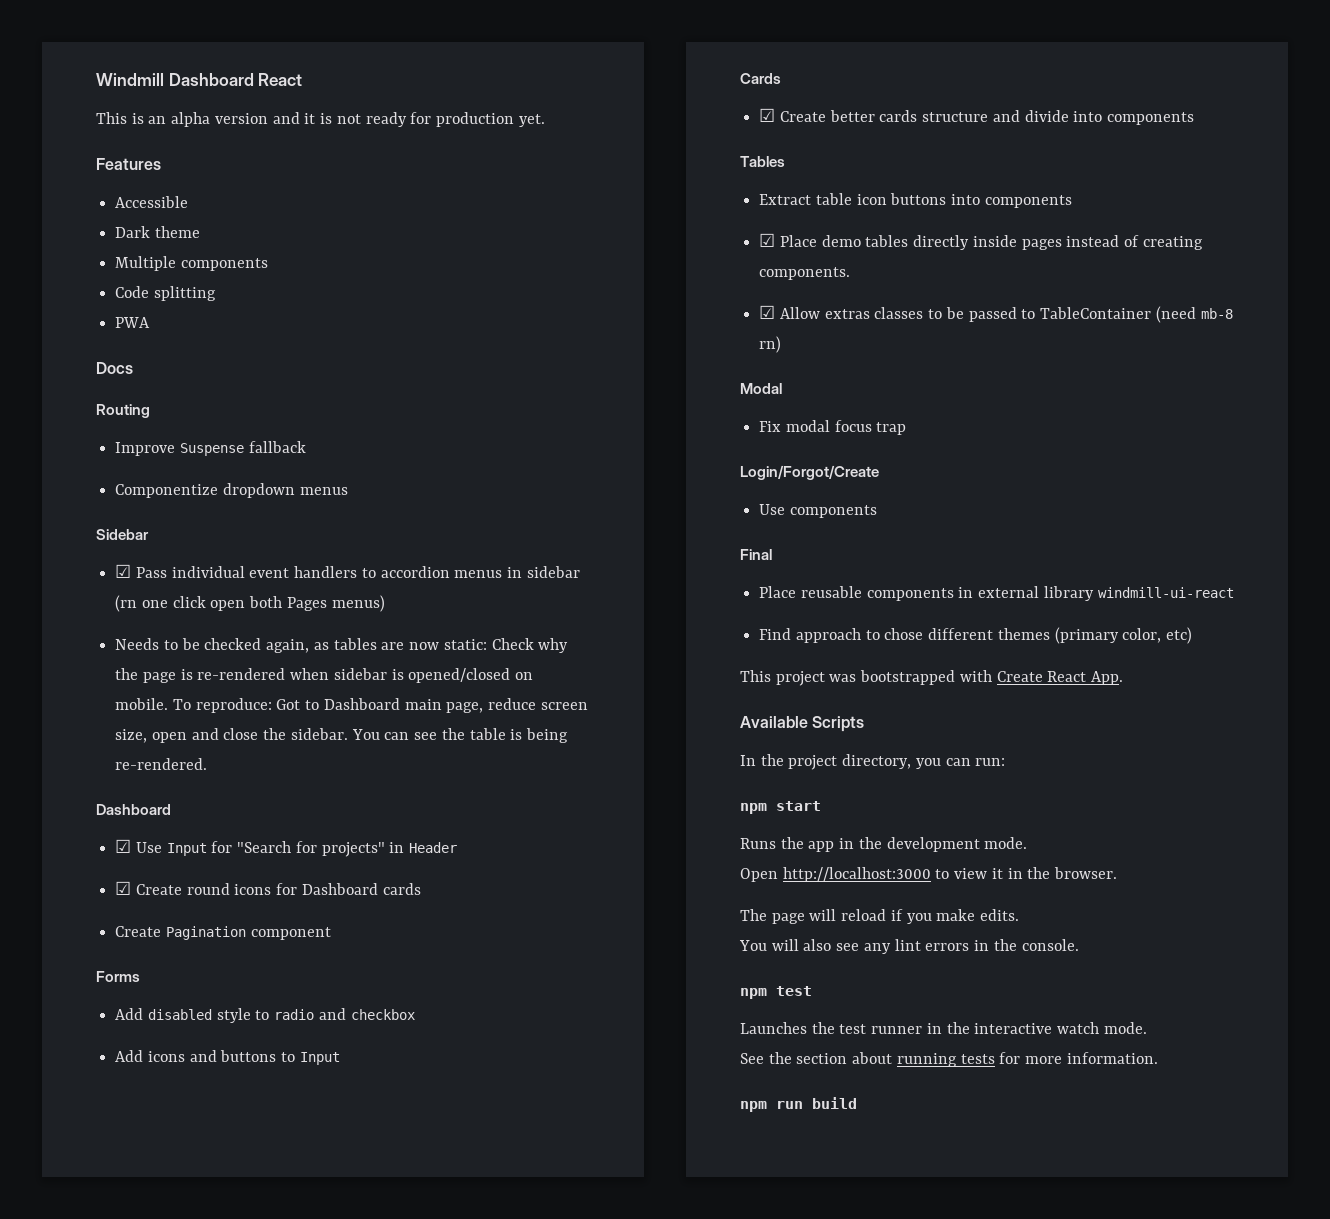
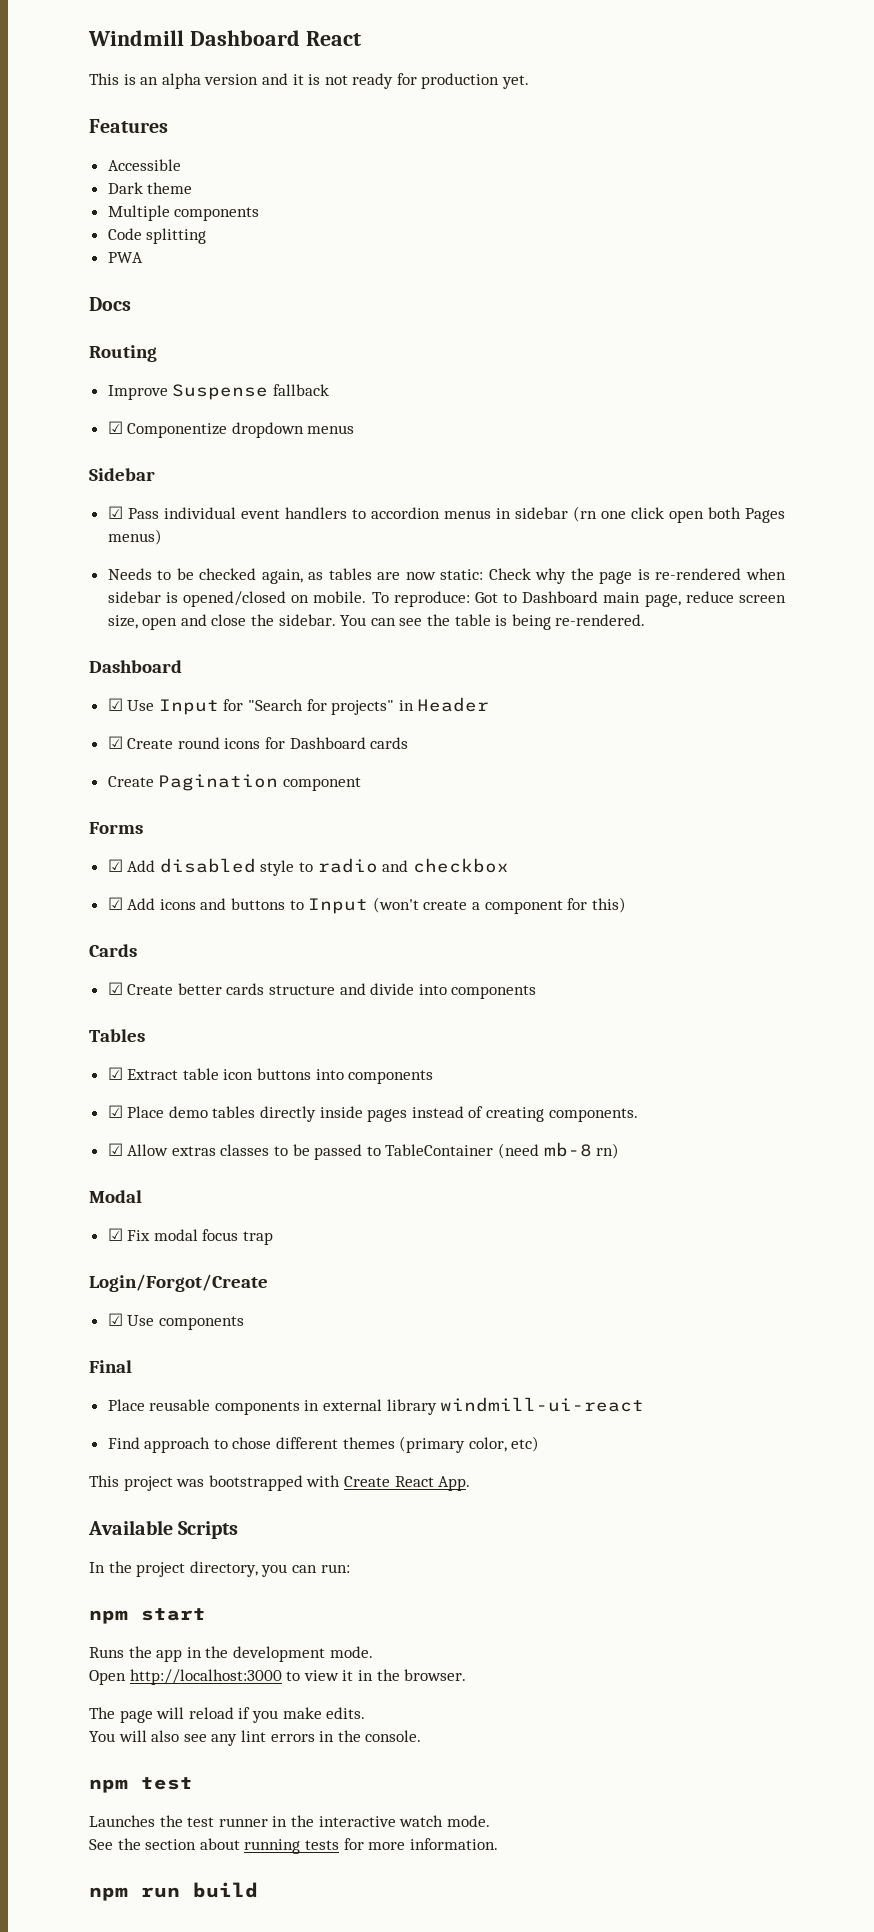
(306, 447) none -> [107,421,123,434] ☑
(140, 976) none -> [107,859,123,872] ☑
(415, 1014) none -> [107,897,123,910] ☑
(340, 1058) none -> [372,897,626,914] (won't create a component for this)
(785, 161) none -> [107,1067,123,1080] ☑
(782, 388) none -> [107,1228,123,1241] ☑
(879, 472) none -> [107,1313,123,1326] ☑

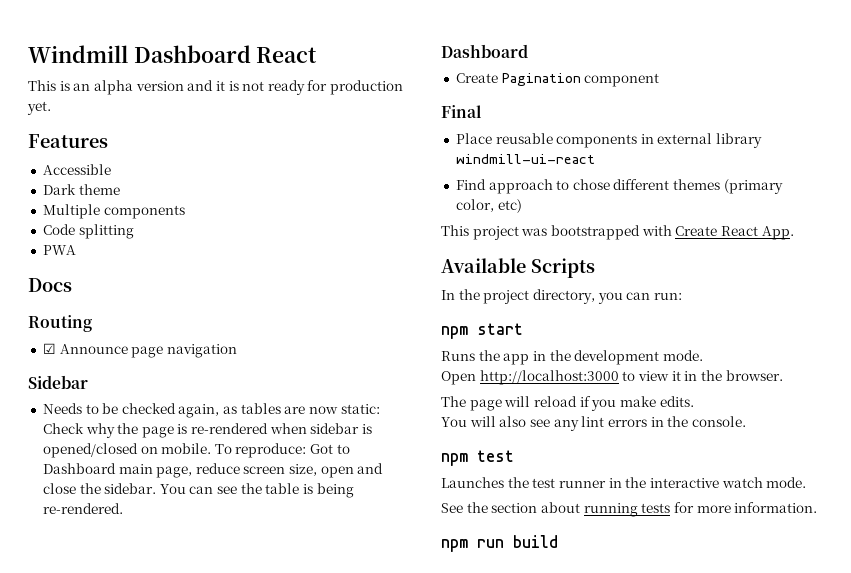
[107,384,329,400] [107,421,355,438] [89,468,155,481] [107,506,785,523] [107,529,162,545] Improve Suspense fallback // ☑ Componentize dropdown menus // Sidebar // ☑ Pass individual event handlers to accordion menus in sidebar (rn one click open both Pages menus) -> [42,343,237,358] [28,375,88,389] ☑ Announce page navigation // Sidebar
[107,697,490,715] [107,736,409,749] [107,774,361,791] [89,822,143,834] [107,858,509,876] [107,897,626,914] [89,944,137,957] [107,982,537,999] [89,1029,145,1042] [107,1067,434,1084] [107,1105,638,1122] [107,1142,620,1160] [89,1190,142,1203] [107,1228,274,1245] [89,1274,268,1292] [107,1313,244,1330] ☑ Use Input for "Search for projects" in Header // ☑ Create round icons for Dashboard cards // Create Pagination component // Forms // ☑ Add disabled style to radio and checkbox // ☑ Add icons and buttons to Input (won't create a component for this) // Cards // ☑ Create better cards structure and divide into components // Tables // ☑ Extract table icon buttons into components // ☑ Place demo tables directly inside pages instead of creating components. // ☑ Allow extras classes to be passed to TableContainer (need mb-8 rn) // Modal // ☑ Fix modal focus trap // Login/Forgot/Create // ☑ Use components -> [455,73,660,87] Create Pagination component

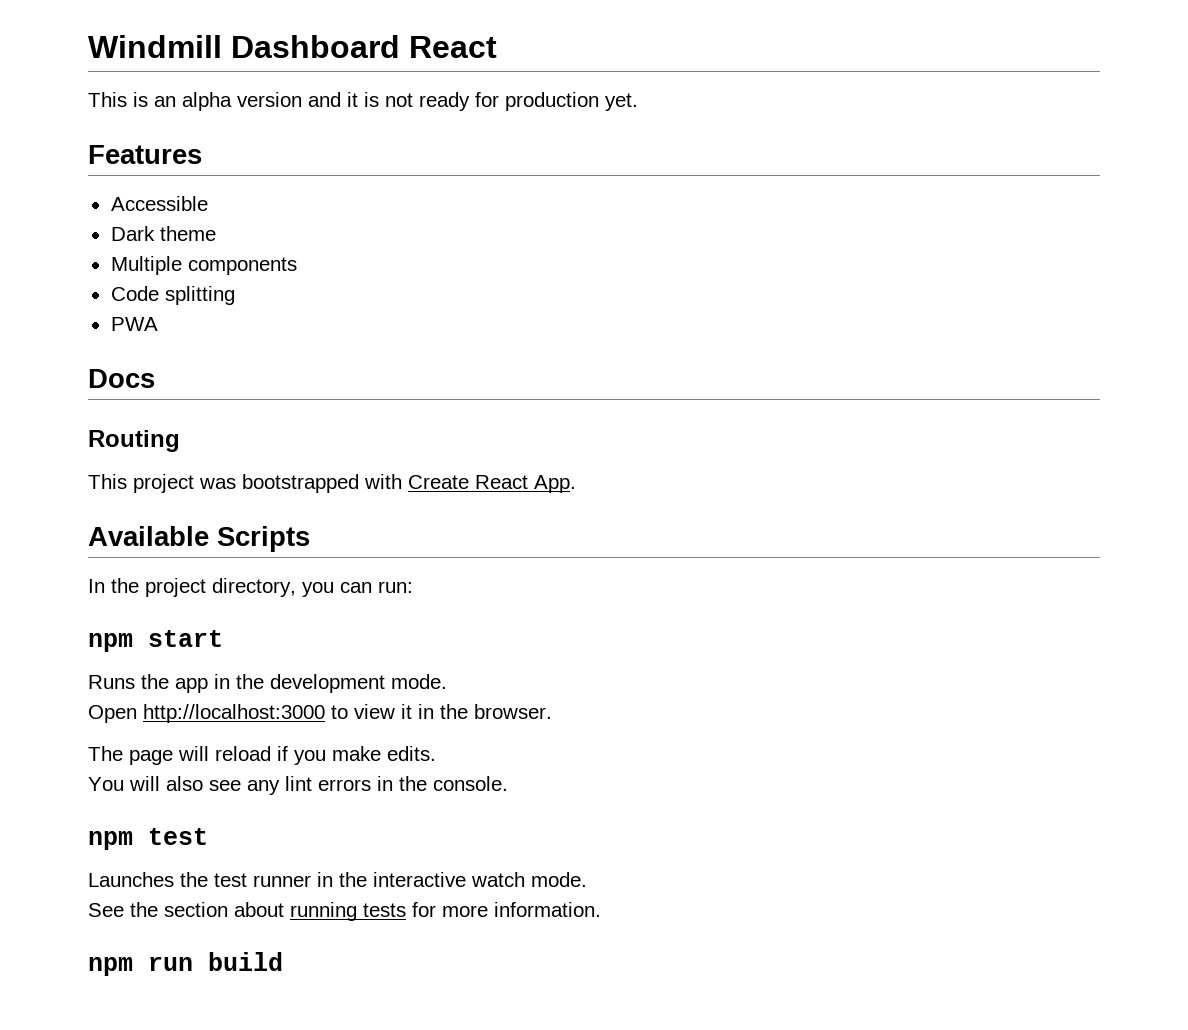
[42,343,237,358] [28,375,88,389] [42,403,380,418] [42,423,373,438] [42,443,350,458] [42,463,384,478] [42,483,354,498] [42,503,123,514] [441,44,528,58] [455,73,660,87] [441,105,482,118] [455,133,763,148] [455,154,595,164] [455,179,783,194] [455,199,522,213] // ☑ Announce page navigation // Sidebar // Needs to be checked again, as tables are now static: Check why the page is re-rendered when sidebar is opened/closed on mobile. To reproduce: Got to Dashboard main page, reduce screen size, open and close the sidebar. You can see the table is being re-rendered. // Dashboard // Create Pagination component // Final // Place reusable components in external library windmill-ui-react // Find approach to chose different themes (primary color, etc) -> (180, 441) none

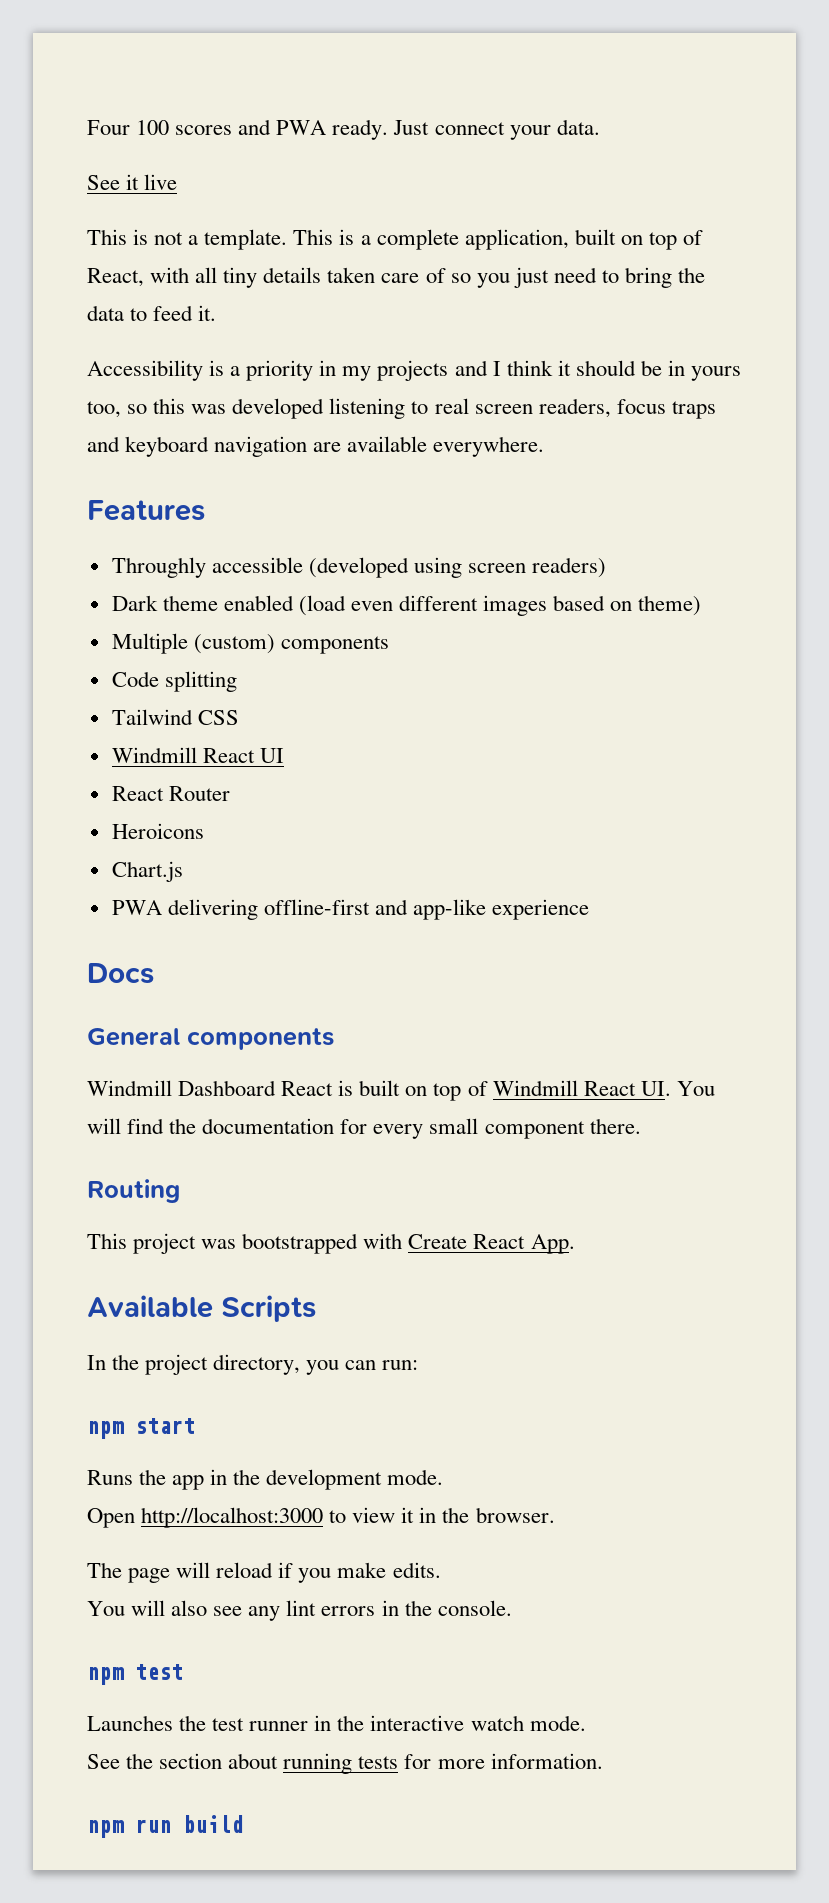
[88,35,497,58] [88,92,638,111] [88,145,202,164] [110,196,208,211] [110,226,216,241] Windmill Dashboard React // This is an alpha version and it is not ready for production yet. // Features // Accessible // Dark theme -> [87,119,600,140] [87,174,178,190] [87,229,703,250] [87,267,706,288] [87,305,217,321] [87,360,742,381] [87,398,716,419] [87,436,545,457] [87,500,205,521] [111,557,607,578] [111,595,702,616] Four 100 scores and PWA ready. Just connect your data. // See it live // This is not a template. This is a complete application, built on top of React, with all tiny details taken care of so you just need to bring the data to feed it. // Accessibility is a priority in my projects and I think it should be in yours too, so this was developed listening to real screen readers, focus traps and keyboard navigation are available everywhere. // Features // Throughly accessible (developed using screen readers) // Dark theme enabled (load even different images based on theme)
(182, 265) none -> [193,634,275,654] (custom)
[110,317,158,331] [88,369,155,388] PWA // Docs -> [111,709,239,725] [111,747,284,763] [111,786,230,801] [111,823,204,839] [111,861,183,882] [111,899,590,920] [87,963,154,984] [87,1028,334,1050] [87,1080,715,1101] [87,1118,641,1139] Tailwind CSS // Windmill React UI // React Router // Heroicons // Chart.js // PWA delivering offline-first and app-like experience // Docs // General components // Windmill Dashboard React is built on top of Windmill React UI. You will find the documentation for every small component there.

